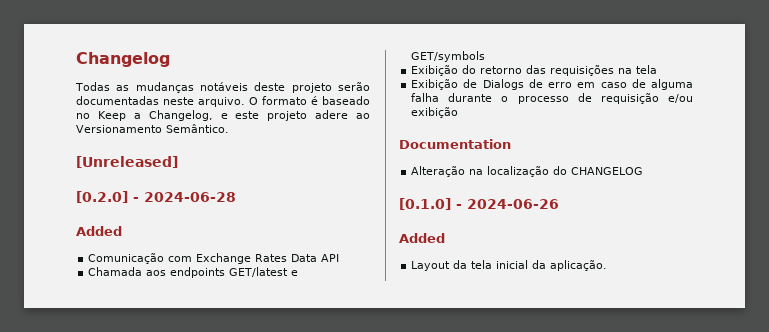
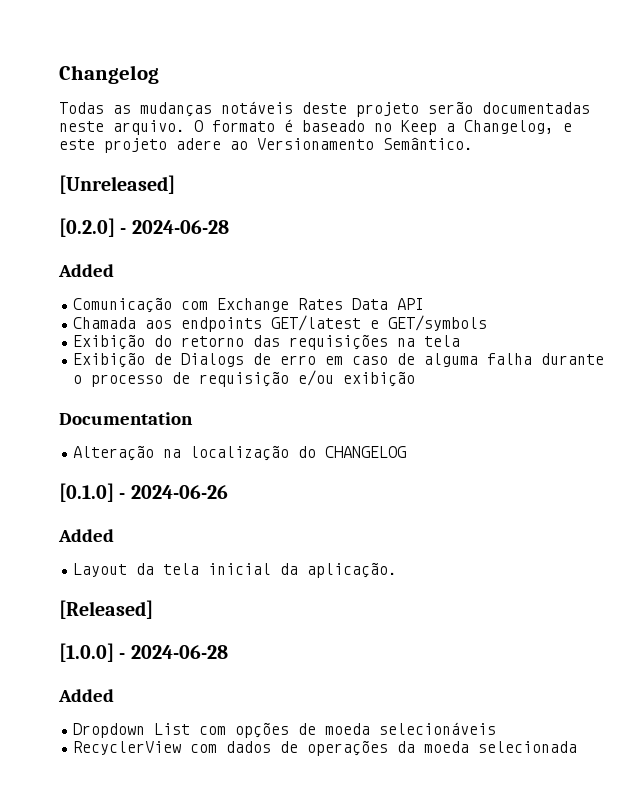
(608, 265) none -> [59,600,153,619] [59,643,228,662] [58,689,114,702] [73,722,497,738] [73,740,578,756] // [Released] // [1.0.0] - 2024-06-28 // Added // Dropdown List com opções de moeda selecionáveis // RecyclerView com dados de operações da moeda selecionada

